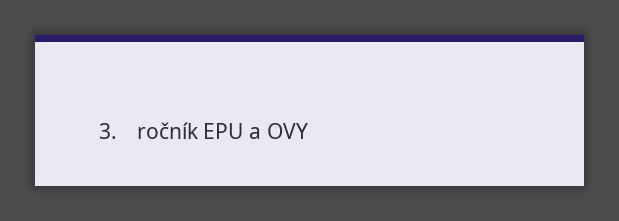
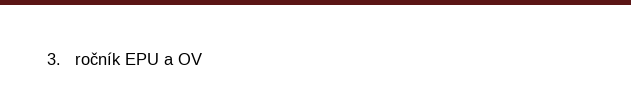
[266,123,308,139] OVY -> [177,53,202,65] OV

